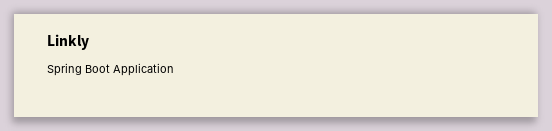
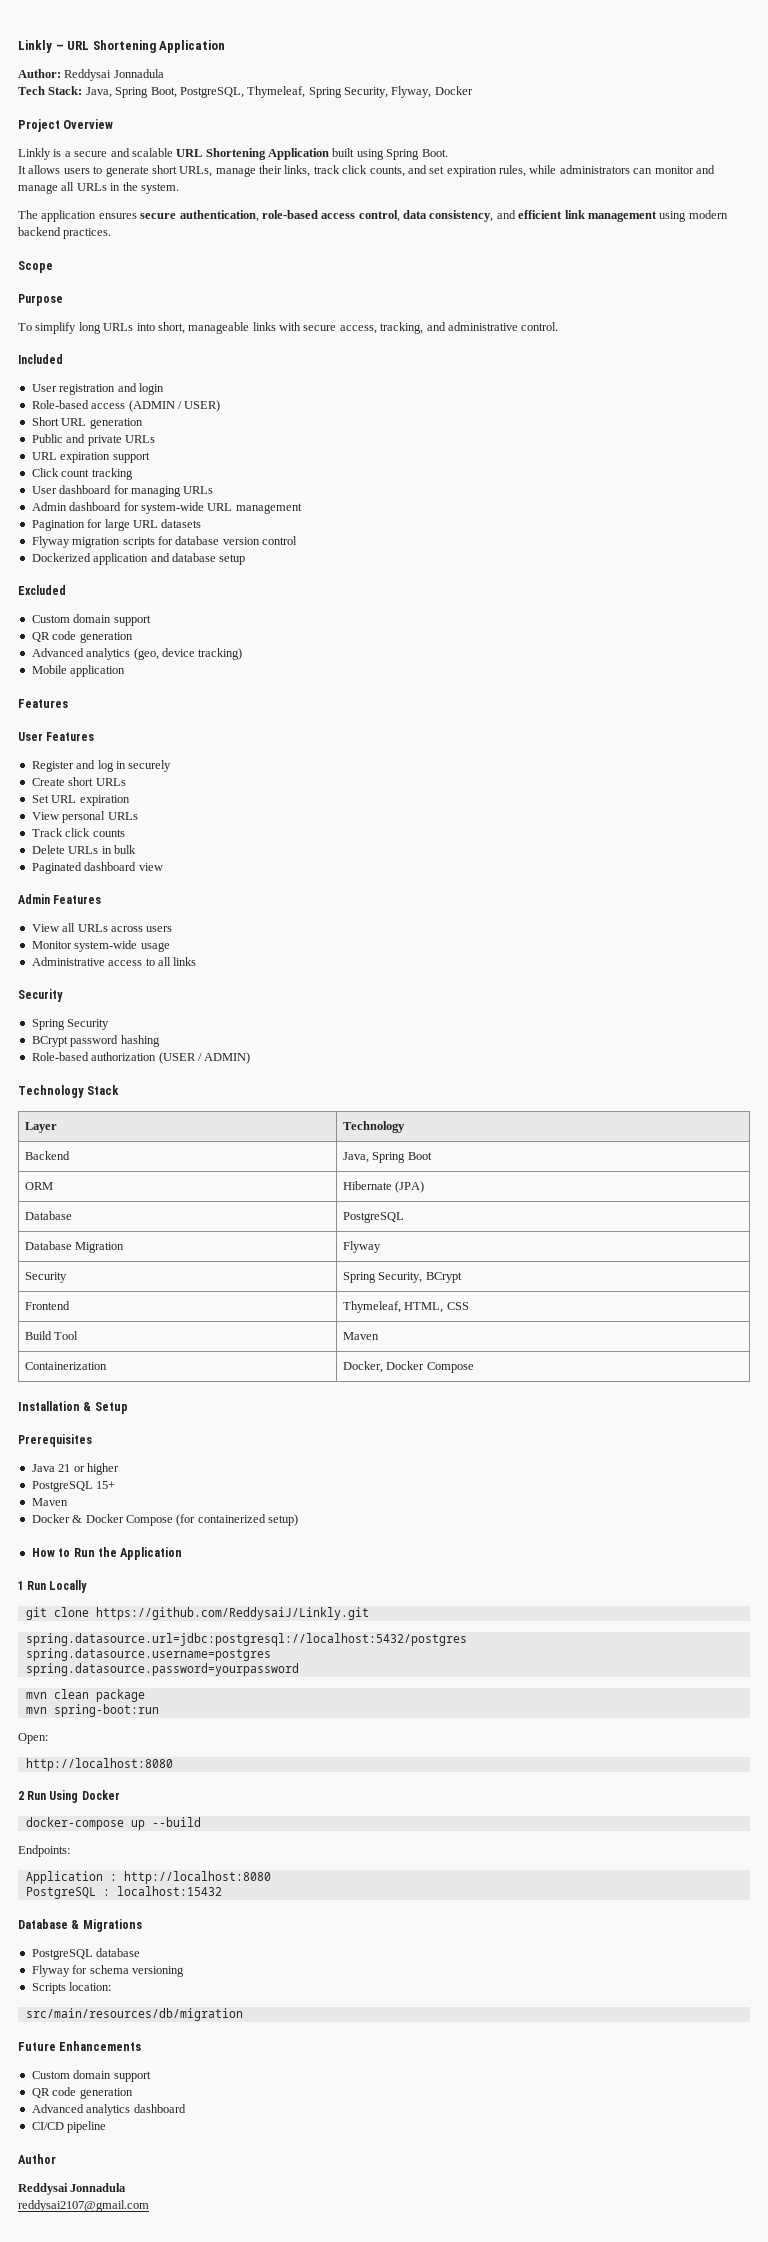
[47,34,89,50] [47,63,174,76] Linkly // Spring Boot Application -> [18,40,226,53] [18,69,164,81] [18,86,473,98] [18,119,114,132] [18,148,448,160] [18,165,715,177] [18,182,179,194] [18,210,728,222] [18,227,112,239] [18,261,53,273] [18,294,63,306] [18,322,559,334] [18,354,63,364] [31,383,164,395] [31,400,221,412] [31,417,143,429] [31,434,155,446] [31,452,150,463] [31,468,133,480] [31,485,214,497] [31,502,302,514] [31,519,202,531] [31,536,297,548] [31,553,246,565] [18,585,66,595] [31,614,151,626] [31,631,133,643] [31,648,243,660] [31,665,126,677] [18,699,68,708] [18,732,95,741] [31,760,172,772] [31,777,126,786] [31,795,130,806] [31,811,138,823] [31,828,125,837] [31,845,136,854] [31,862,163,874] [18,894,102,904] [31,923,173,932] [31,940,170,952] [31,957,197,966] [18,989,63,1002] [31,1019,110,1030] [31,1035,160,1047] [31,1052,251,1064] [18,1085,120,1098] [24,1122,57,1133] [342,1121,405,1133] [24,1151,70,1160] [342,1152,432,1163] [24,1182,53,1190] [342,1181,425,1193] [24,1211,72,1220] [342,1212,404,1223] [24,1241,125,1253] [342,1241,381,1253] [24,1272,67,1283] [342,1272,462,1283] [24,1301,70,1310] [342,1301,469,1313] [24,1331,79,1340] [342,1332,379,1340] [24,1362,107,1370] [342,1361,474,1373] [18,1401,128,1414] [18,1434,92,1447] [31,1463,119,1475] [31,1481,116,1492] [31,1498,68,1506] [31,1514,298,1526] [31,1547,183,1560] [18,1580,88,1593] [25,1607,369,1620] [25,1633,467,1646] [25,1648,271,1661] [25,1663,299,1676] [25,1689,145,1702] [25,1704,159,1717] [18,1733,48,1744] [25,1758,173,1771] [18,1790,120,1803] [25,1817,201,1830] [18,1845,70,1857] [25,1871,271,1884] [25,1886,222,1899] [18,1919,142,1932] [31,1948,141,1960] [31,1965,184,1977] [31,1982,112,1994] [25,2008,243,2021] [18,2041,142,2051] [31,2070,151,2082] [31,2087,133,2099] [31,2104,186,2116] [31,2121,107,2133] [18,2154,56,2164] [18,2183,127,2195] [18,2200,149,2212] Linkly – URL Shortening Application // Author: Reddysai Jonnadula // Tech Stack: Java, Spring Boot, PostgreSQL, Thymeleaf, Spring Security, Flyway, Docker // Project Overview // Linkly is a secure and scalable URL Shortening Application built using Spring Boot. // It allows users to generate short URLs, manage their links, track click counts, and set expiration rules, while administrators can monitor and manage all URLs in the system. // The application ensures secure authentication, role-based access control, data consistency, and efficient link management using modern backend practices. // Scope // Purpose // To simplify long URLs into short, manageable links with secure access, tracking, and administrative control. // Included // User registration and login // Role-based access (ADMIN / USER) // Short URL generation // Public and private URLs // URL expiration support // Click count tracking // User dashboard for managing URLs // Admin dashboard for system-wide URL management // Pagination for large URL datasets // Flyway migration scripts for database version control // Dockerized application and database setup // Excluded // Custom domain support // QR code generation // Advanced analytics (geo, device tracking) // Mobile application // Features // User Features // Register and log in securely // Create short URLs // Set URL expiration // View personal URLs // Track click counts // Delete URLs in bulk // Paginated dashboard view // Admin Features // View all URLs across users // Monitor system-wide usage // Administrative access to all links // Security // Spring Security // BCrypt password hashing // Role-based authorization (USER / ADMIN) // Technology Stack // Layer | Technology // Backend | Java, Spring Boot // ORM | Hibernate (JPA) // Database | PostgreSQL // Database Migration | Flyway // Security | Spring Security, BCrypt // Frontend | Thymeleaf, HTML, CSS // Build Tool | Maven // Containerization | Docker, Docker Compose // Installation & Setup // Prerequisites // Java 21 or higher // PostgreSQL 15+ // Maven // Docker & Docker Compose (for containerized setup) // How to Run the Application // 1 Run Locally // git clone https://github.com/ReddysaiJ/Linkly.git // spring.datasource.url=jdbc:postgresql://localhost:5432/postgres // spring.datasource.username=postgres // spring.datasource.password=yourpassword // mvn clean package // mvn spring-boot:run // Open: // http://localhost:8080 // 2 Run Using Docker // docker-compose up --build // Endpoints: // Application : http://localhost:8080 // PostgreSQL : localhost:15432 // Database & Migrations // PostgreSQL database // Flyway for schema versioning // Scripts location: // src/main/resources/db/migration // Future Enhancements // Custom domain support // QR code generation // Advanced analytics dashboard // CI/CD pipeline // Author // Reddysai Jonnadula // reddysai2107@gmail.com

